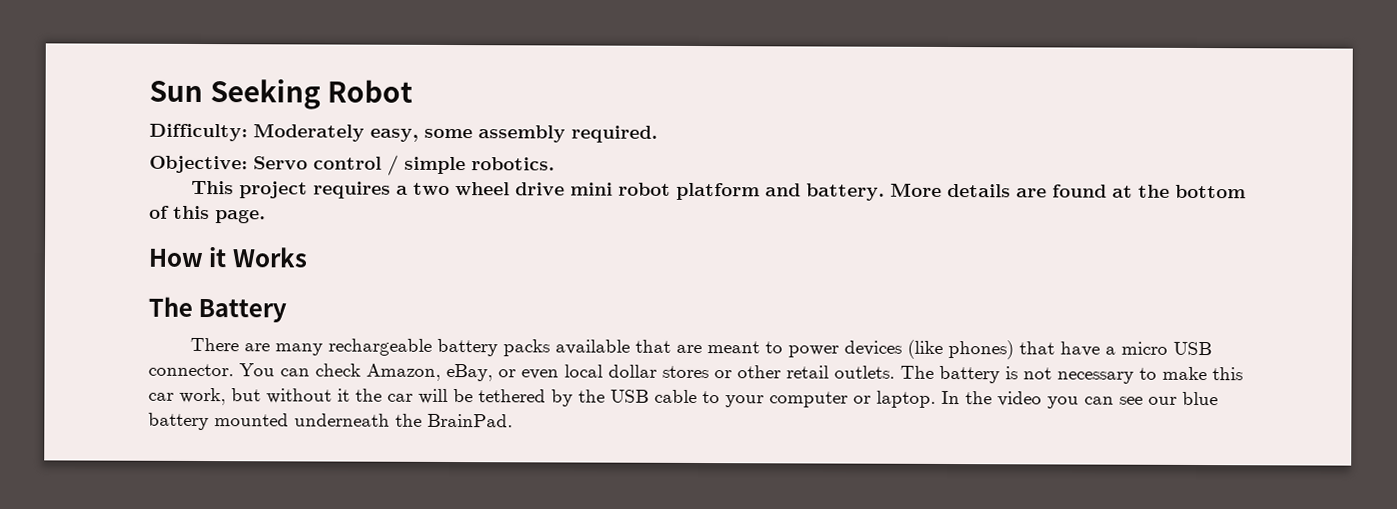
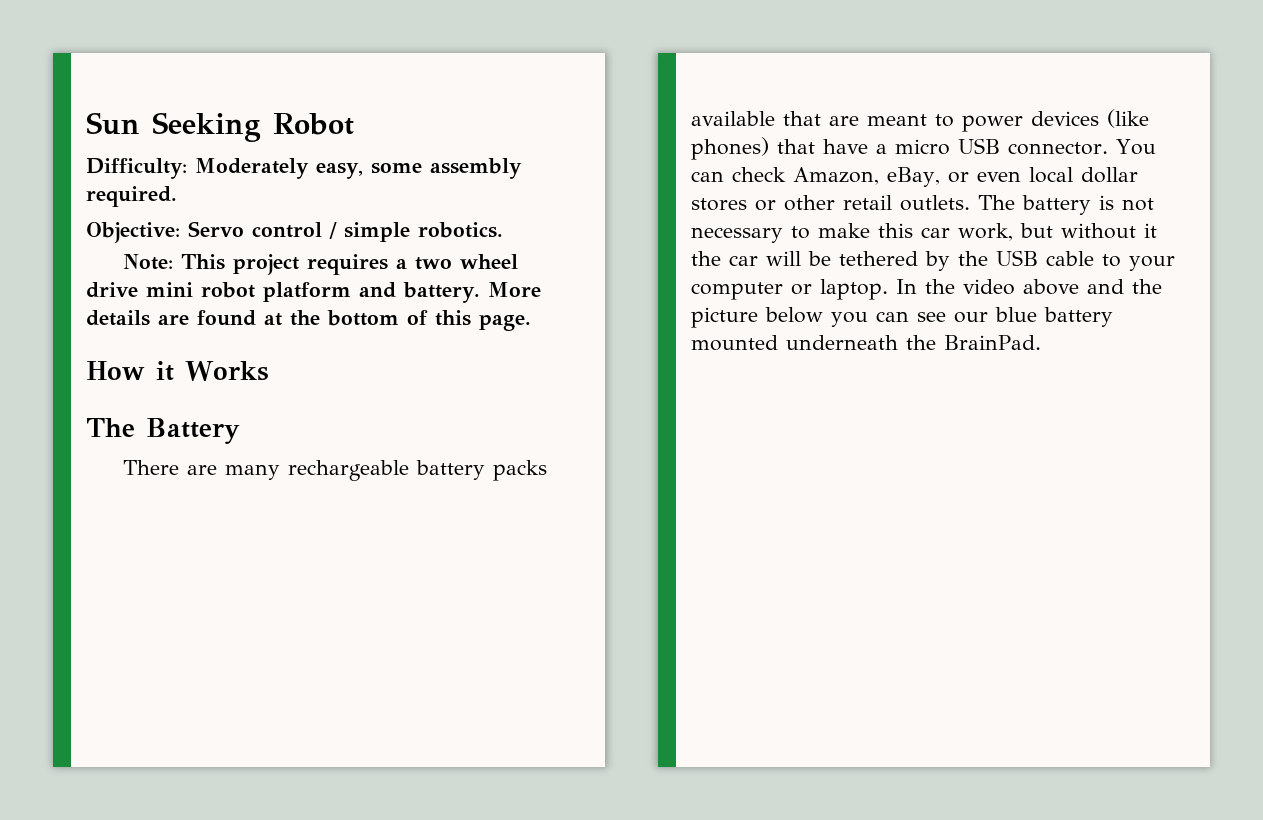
(555, 164) none -> [122,254,173,270] Note:
(1042, 399) none -> [1023,279,1162,295] [691,307,823,328] above and the picture below

